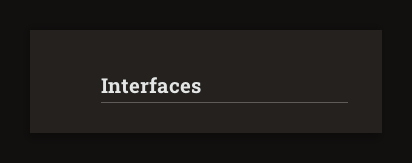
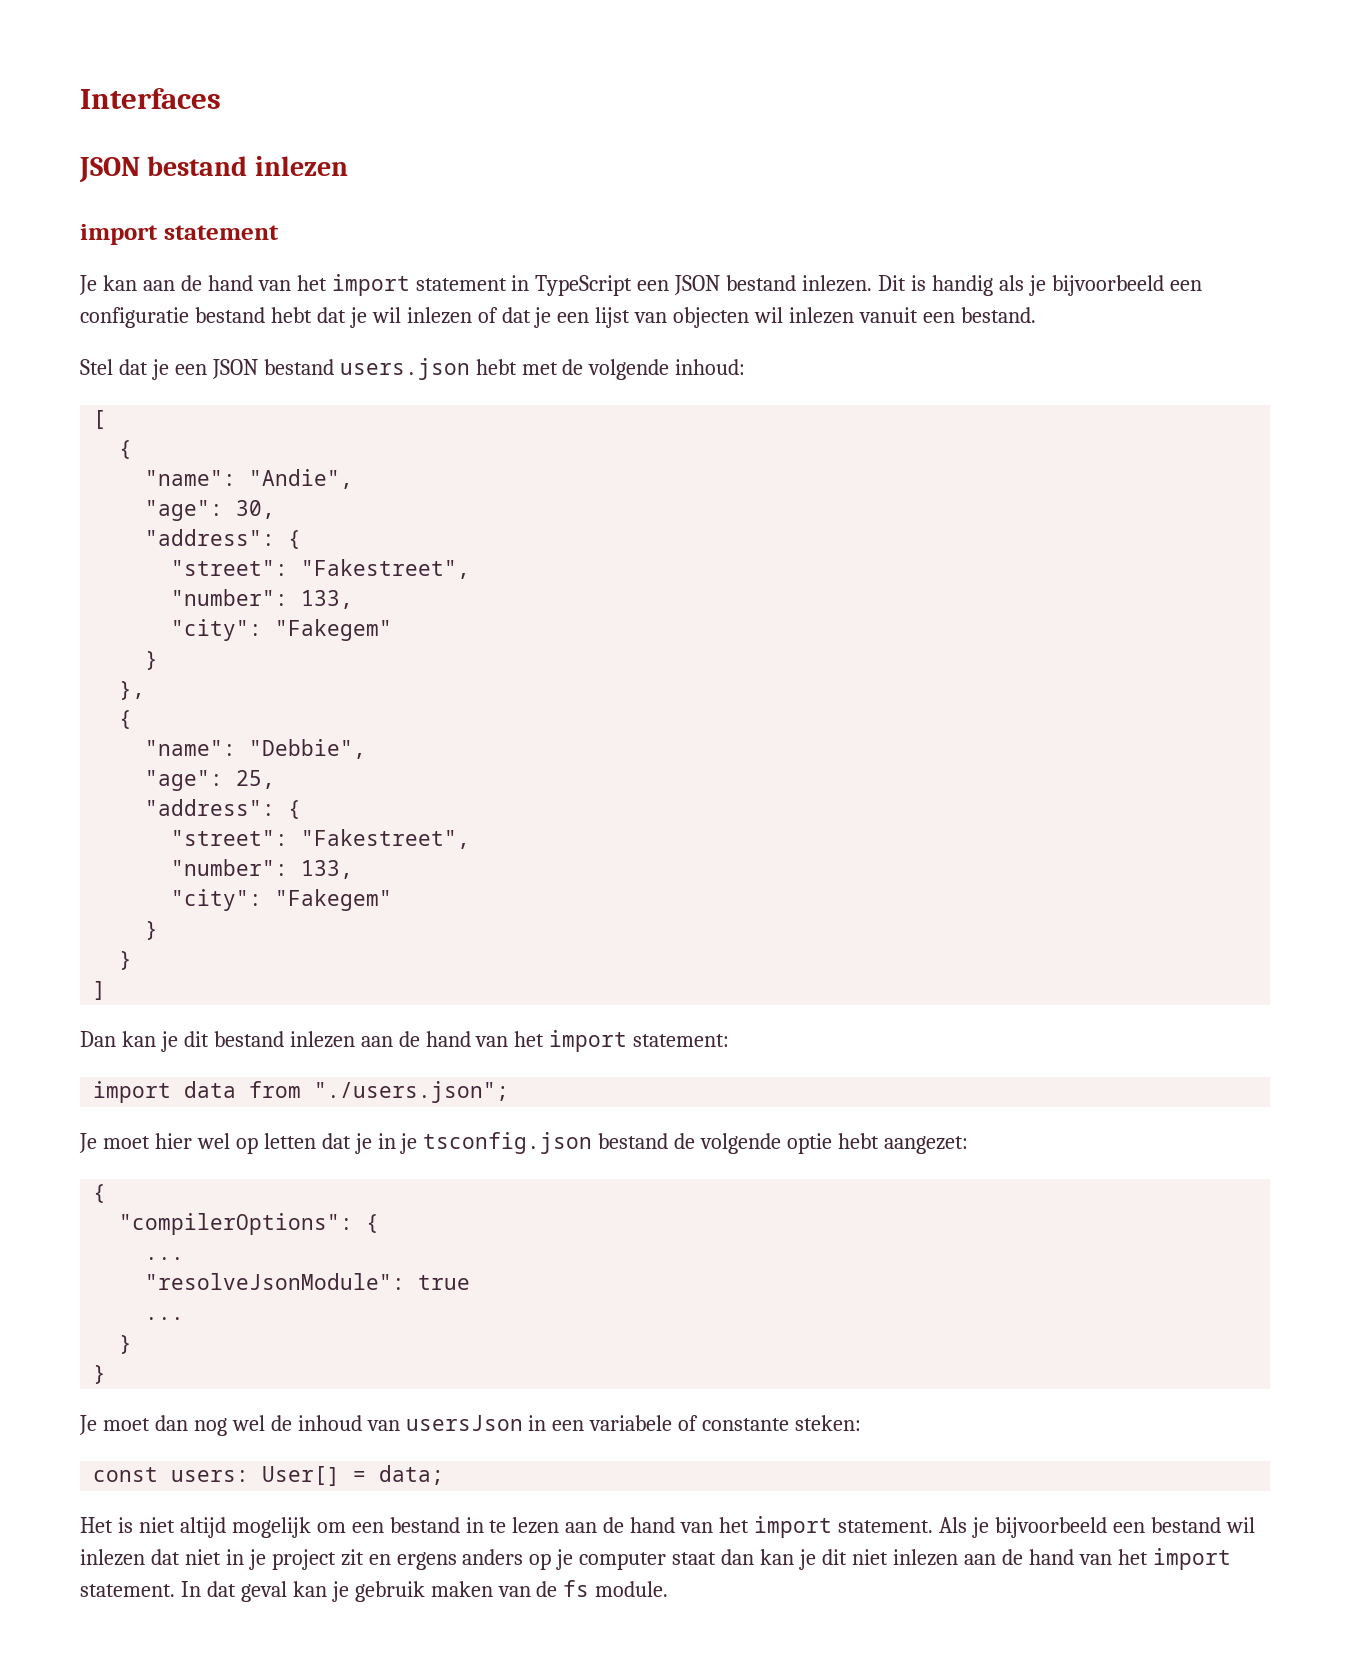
(201, 85) none -> [79,156,348,183] [80,224,279,245] [79,274,1202,296] [80,307,1036,328] [80,358,746,380] [93,410,107,429] [119,440,133,459] [145,469,354,489] [145,500,276,521] [145,529,302,549] [171,559,471,579] [171,589,354,609] [171,619,393,641] [145,651,159,670] [119,681,146,700] [119,710,133,729] [145,739,367,759] [145,770,276,791] [145,799,302,819] [171,829,471,849] [171,859,354,879] [171,889,393,911] [145,921,159,940] [119,951,133,970] [93,981,107,1000] [80,1030,730,1052] [93,1081,510,1103] [79,1132,969,1154] [93,1184,107,1203] [119,1213,380,1235] [145,1257,185,1260] [145,1273,471,1290] [145,1317,185,1320] [119,1335,133,1354] [93,1365,107,1384] [79,1415,862,1436] [93,1465,445,1486] [80,1516,1255,1538] [80,1548,1231,1570] [80,1580,669,1602] // JSON bestand inlezen // import statement // Je kan aan de hand van het import statement in TypeScript een JSON bestand inlezen. Dit is handig als je bijvoorbeeld een configuratie bestand hebt dat je wil inlezen of dat je een lijst van objecten wil inlezen vanuit een bestand. // Stel dat je een JSON bestand users.json hebt met de volgende inhoud: // [ // { // "name": "Andie", // "age": 30, // "address": { // "street": "Fakestreet", // "number": 133, // "city": "Fakegem" // } // }, // { // "name": "Debbie", // "age": 25, // "address": { // "street": "Fakestreet", // "number": 133, // "city": "Fakegem" // } // } // ] // Dan kan je dit bestand inlezen aan de hand van het import statement: // import data from "./users.json"; // Je moet hier wel op letten dat je in je tsconfig.json bestand de volgende optie hebt aangezet: // { // "compilerOptions": { // ... // "resolveJsonModule": true // ... // } // } // Je moet dan nog wel de inhoud van usersJson in een variabele of constante steken: // const users: User[] = data; // Het is niet altijd mogelijk om een bestand in te lezen aan de hand van het import statement. Als je bijvoorbeeld een bestand wil inlezen dat niet in je project zit en ergens anders op je computer staat dan kan je dit niet inlezen aan de hand van het import statement. In dat geval kan je gebruik maken van de fs module.

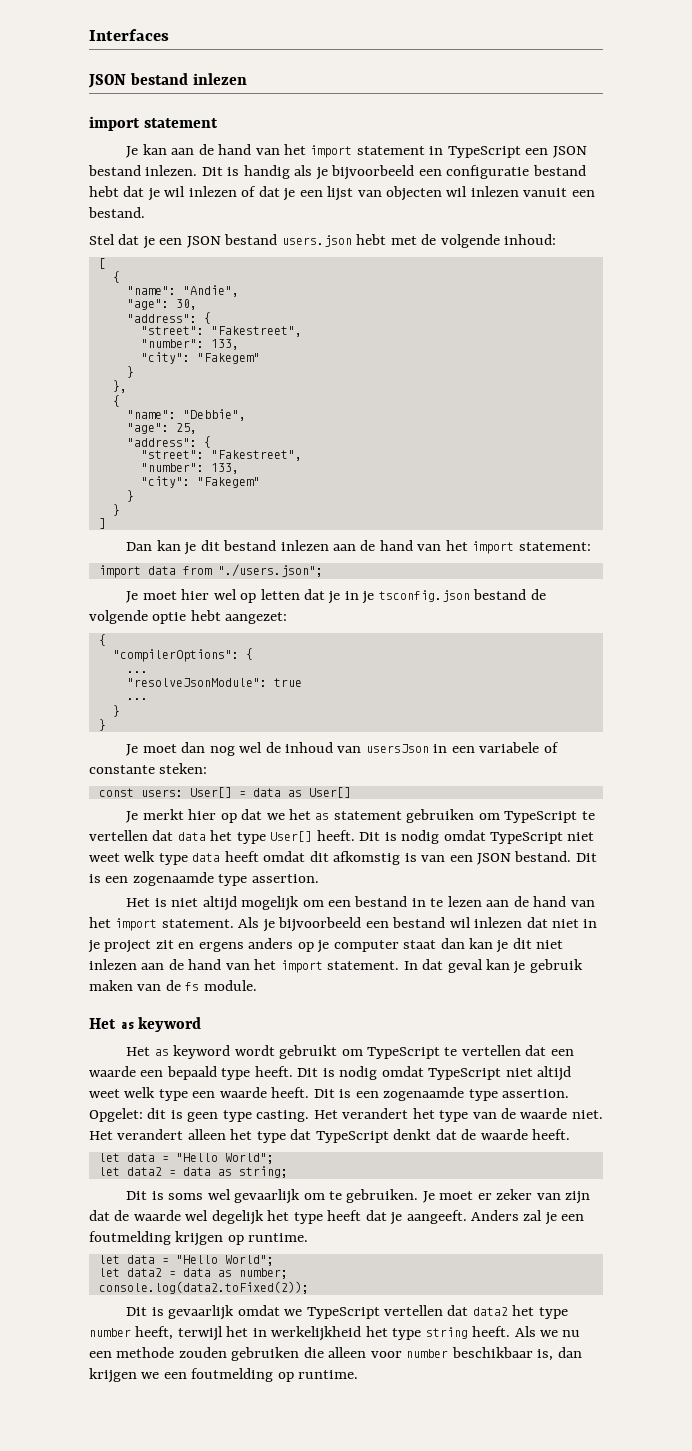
[379,1465,445,1485] data; -> [252,787,351,798] [126,809,595,823] [89,830,595,844] [89,851,597,865] [89,872,319,886] data as User[] // Je merkt hier op dat we het as statement gebruiken om TypeScript te vertellen dat data het type User[] heeft. Dit is nodig omdat TypeScript niet weet welk type data heeft omdat dit afkomstig is van een JSON bestand. Dit is een zogenaamde type assertion.
(669, 1589) none -> [89,1017,202,1032] [126,1045,574,1059] [89,1066,572,1081] [89,1087,570,1101] [89,1108,603,1122] [89,1129,571,1143] [98,1153,274,1164] [98,1166,288,1178] [126,1189,591,1204] [89,1210,585,1225] [89,1231,309,1246] [98,1255,274,1266] [98,1268,288,1279] [98,1281,309,1294] [126,1305,568,1320] [89,1326,581,1341] [89,1347,582,1361] [89,1368,359,1383] // Het as keyword // Het as keyword wordt gebruikt om TypeScript te vertellen dat een waarde een bepaald type heeft. Dit is nodig omdat TypeScript niet altijd weet welk type een waarde heeft. Dit is een zogenaamde type assertion. Opgelet: dit is geen type casting. Het verandert het type van de waarde niet. Het verandert alleen het type dat TypeScript denkt dat de waarde heeft. // let data = "Hello World"; // let data2 = data as string; // Dit is soms wel gevaarlijk om te gebruiken. Je moet er zeker van zijn dat de waarde wel degelijk het type heeft dat je aangeeft. Anders zal je een foutmelding krijgen op runtime. // let data = "Hello World"; // let data2 = data as number; // console.log(data2.toFixed(2)); // Dit is gevaarlijk omdat we TypeScript vertellen dat data2 het type number heeft, terwijl het in werkelijkheid het type string heeft. Als we nu een methode zouden gebruiken die alleen voor number beschikbaar is, dan krijgen we een foutmelding op runtime.

